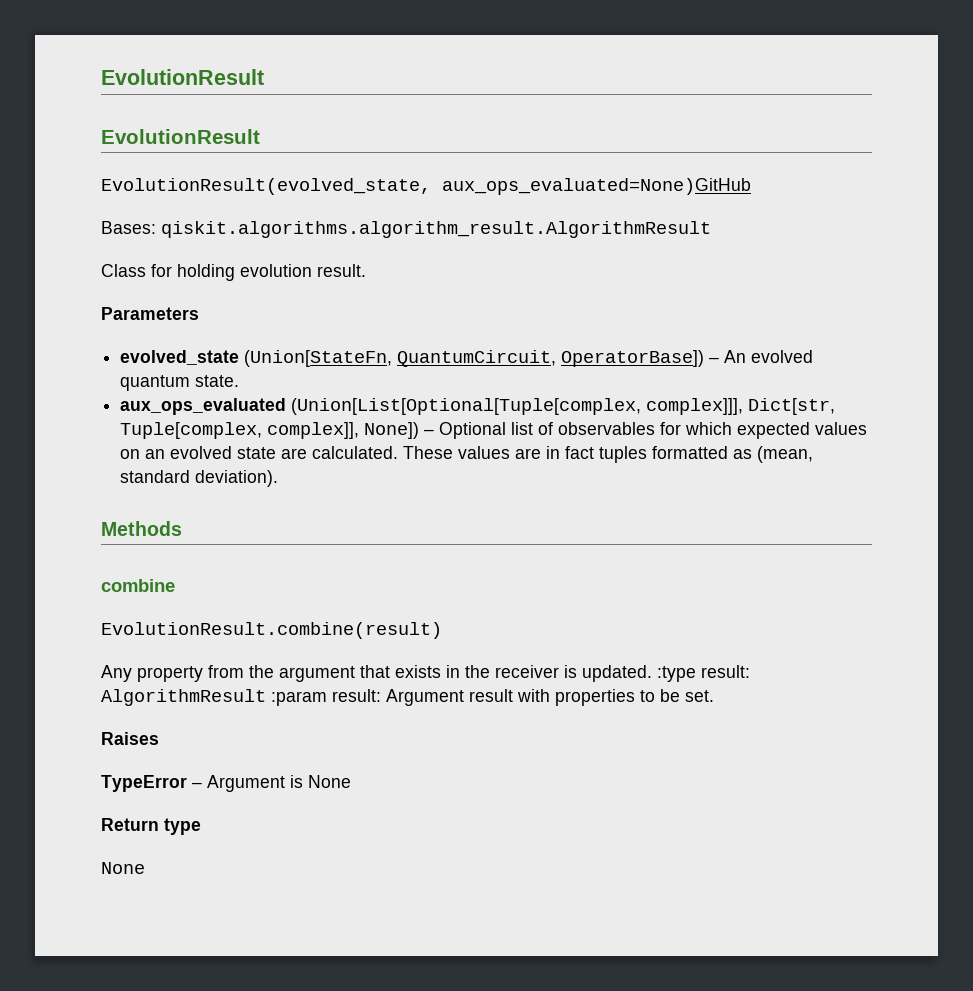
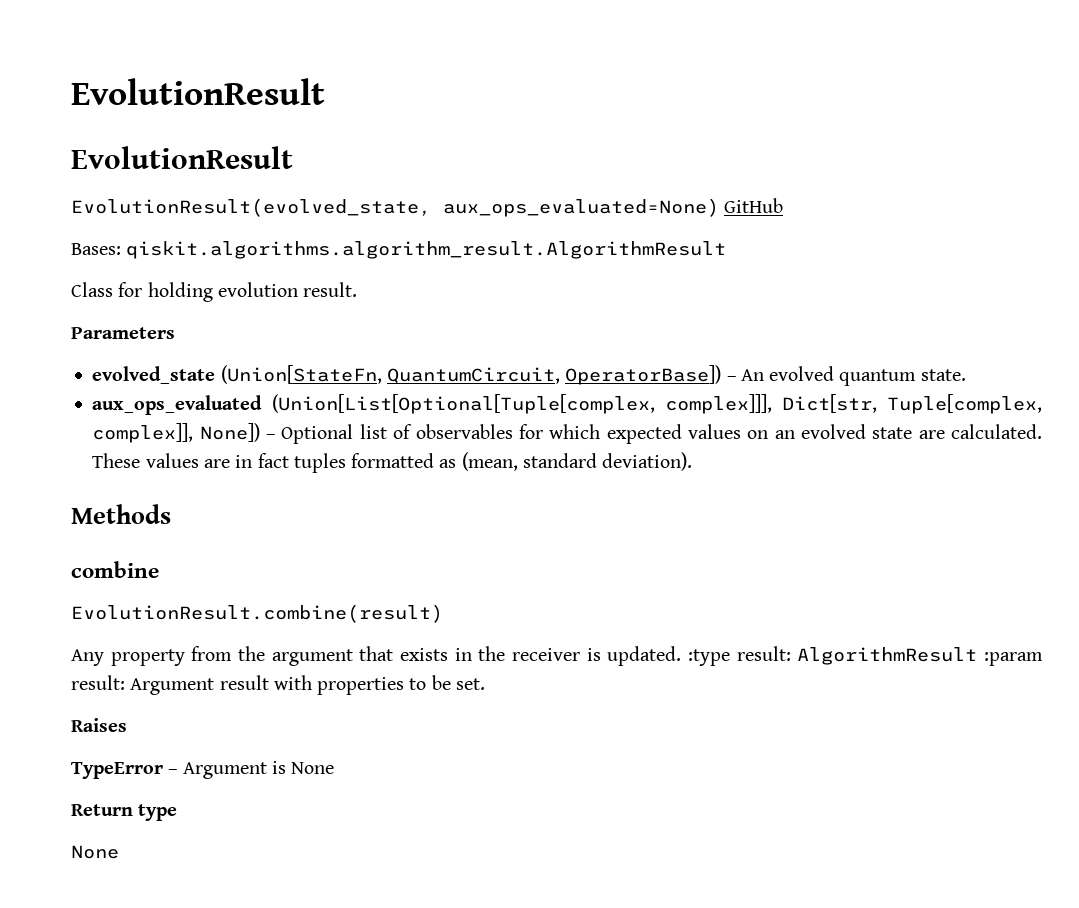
[442,178,751,195] aux_ops_evaluated=None)GitHub -> [443,198,784,217] aux_ops_evaluated=None) GitHub

